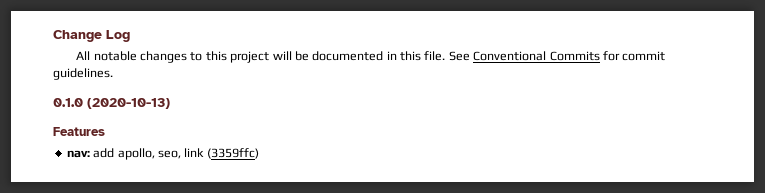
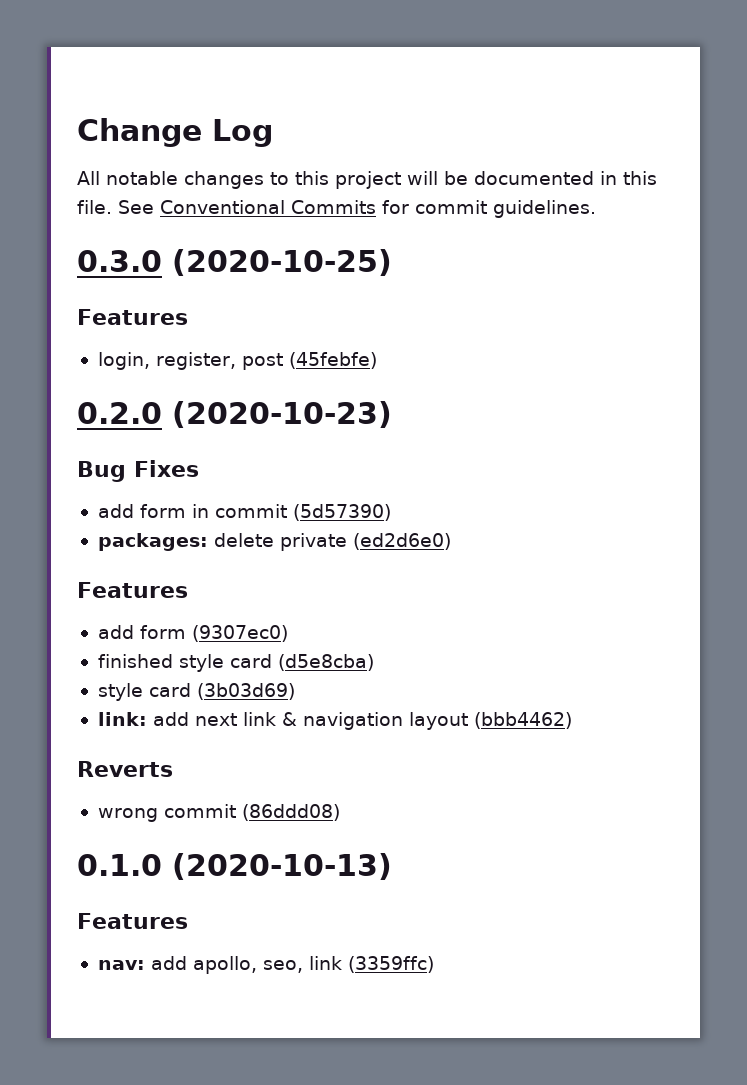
(113, 74) none -> [77,249,392,276] [77,309,188,325] [97,352,377,370] [77,401,392,428] [77,460,199,482] [97,504,391,521] [97,533,451,551] [77,582,188,598] [97,625,288,642] [97,654,374,672] [97,683,295,701] [97,712,572,730] [77,761,173,777] [97,804,340,822] // 0.3.0 (2020-10-25) // Features // login, register, post (45febfe) // 0.2.0 (2020-10-23) // Bug Fixes // add form in commit (5d57390) // packages: delete private (ed2d6e0) // Features // add form (9307ec0) // finished style card (d5e8cba) // style card (3b03d69) // link: add next link & navigation layout (bbb4462) // Reverts // wrong commit (86ddd08)

